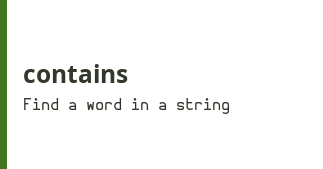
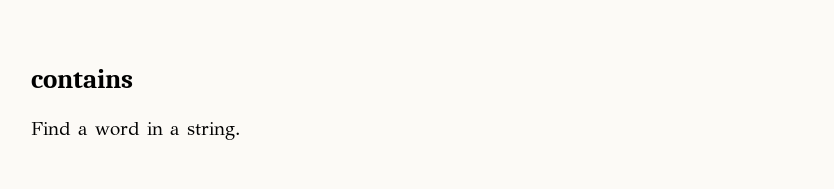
[176,98,230,114] string -> [187,122,240,140] string.

